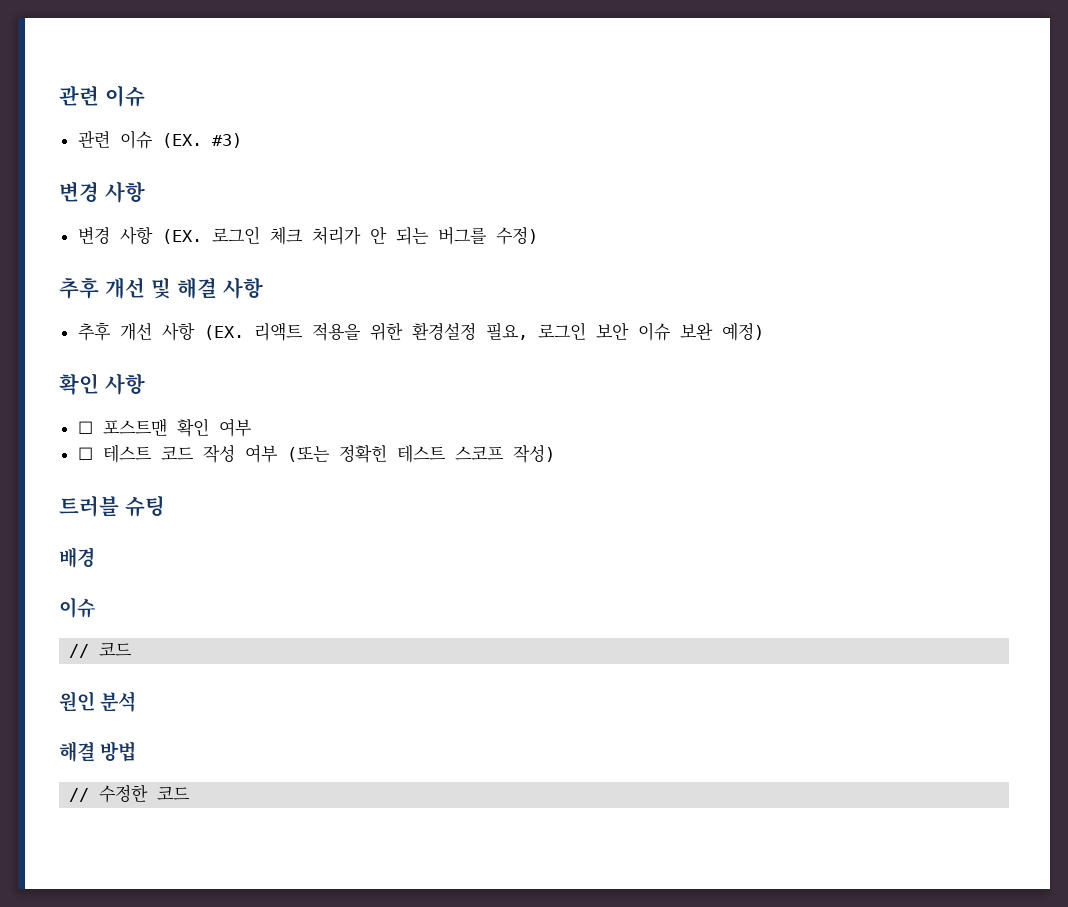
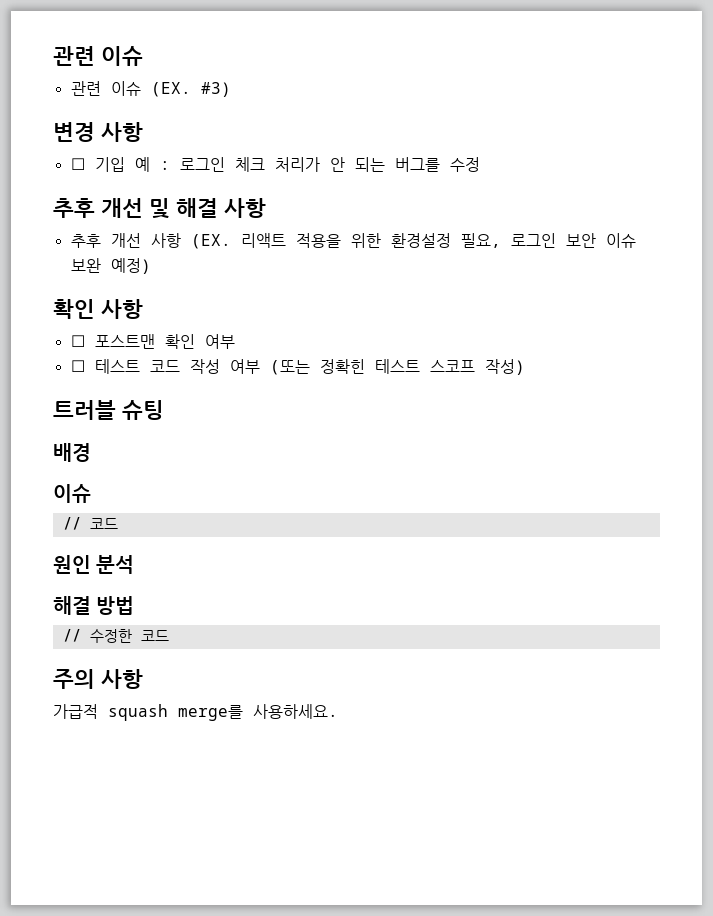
[77,226,202,245] 변경 사항 (EX. -> [70,157,170,172] ☐ 기입 예 :
[495,227,538,245] 수정) -> [449,157,480,172] 수정
(191, 793) none -> [53,669,143,689] [53,704,338,721] // 주의 사항 // 가급적 squash merge를 사용하세요.

